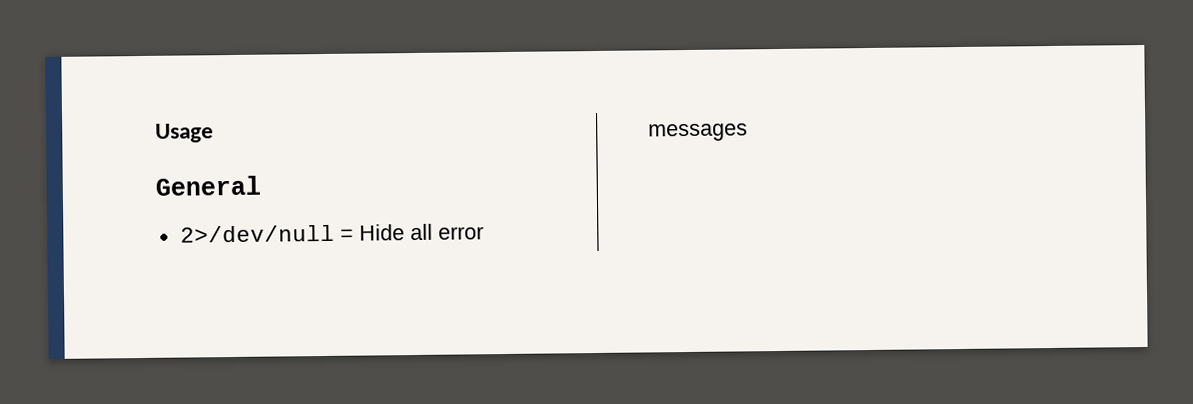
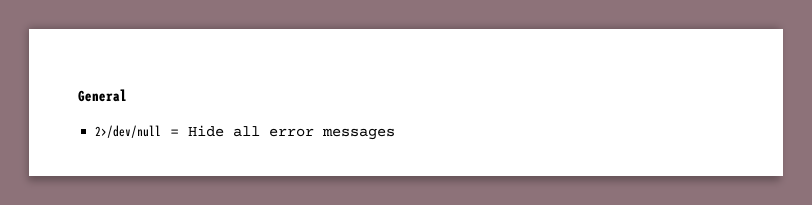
[155,123,214,143] Usage // -> (78, 95) none

